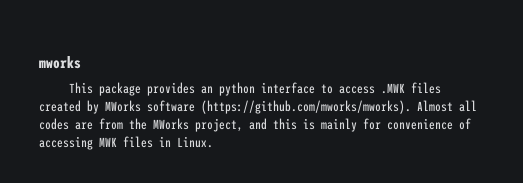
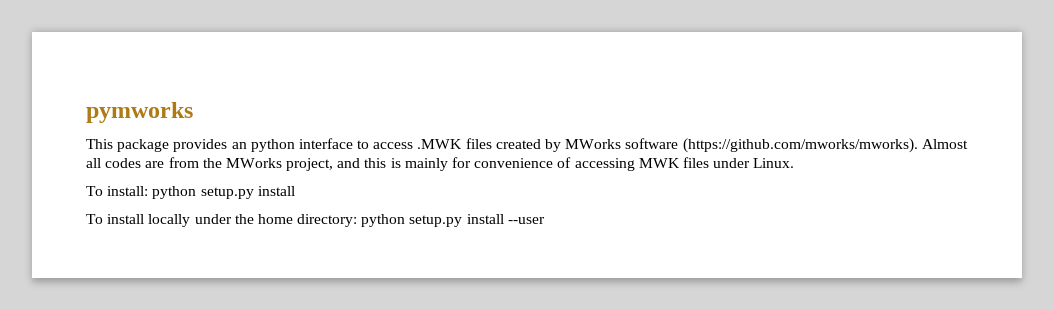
[39,56,81,69] mworks -> [86,102,193,123] pymworks
[159,136,171,147] in -> [713,158,751,168] under
(213, 142) none -> [86,186,295,199] [86,214,545,227] // To install: python setup.py install // To install locally under the home directory: python setup.py install --user

